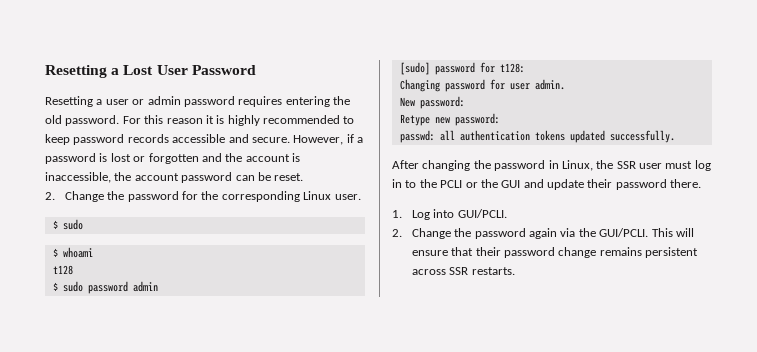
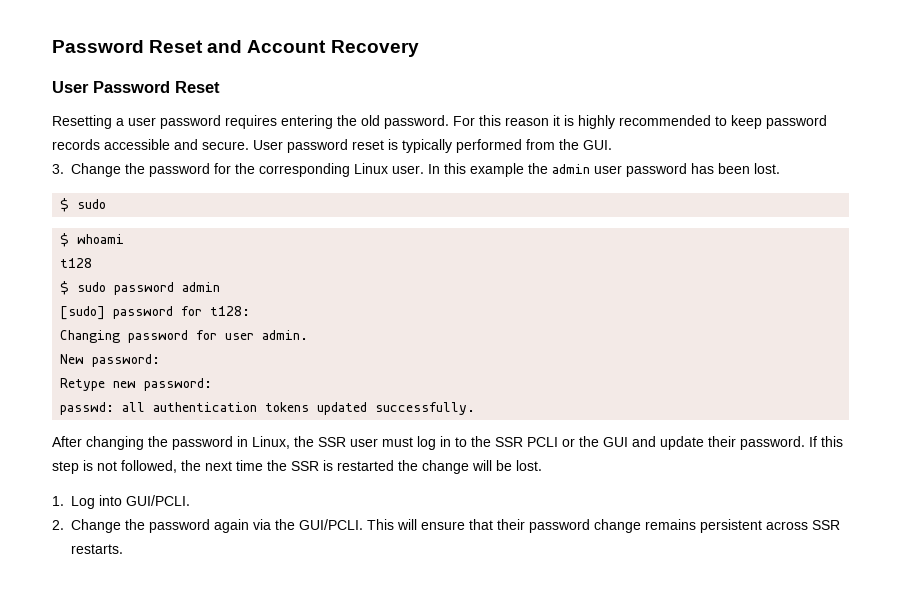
[45,65,154,78] Resetting a Lost -> [52,40,419,57] Password Reset and Account Recovery //
(256, 70) none -> [175,81,220,93] Reset
[132,96,181,105] or admin -> (156, 121) none
[293,134,363,145] [45,153,300,164] [45,172,304,183] [45,192,55,200] However, if a password is lost or forgotten and the account is inaccessible, the account password can be reset. // 2. -> [253,139,612,153] [52,164,64,174] User password reset is typically performed from the GUI. // 3.
(361, 197) none -> [428,163,780,177] In this example the admin user password has been lost.
(437, 183) none -> [495,437,523,447] SSR
[615,179,702,190] password there. -> [740,436,843,450] [52,460,542,474] password. If this step is not followed, the next time the SSR is restarted the change will be lost.

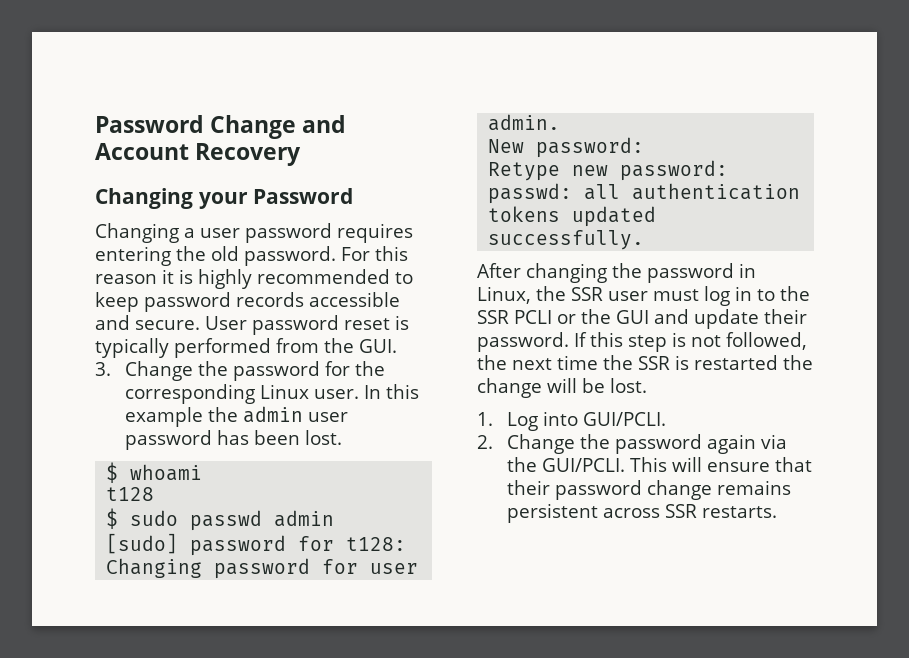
[52,40,204,53] Password Reset -> [95,115,297,139] Password Change
[52,81,220,93] [52,115,112,129] User Password Reset // Resetting -> [95,188,354,209] [95,223,179,243] Changing your Password // Changing
[60,198,107,212] // $ sudo -> (343, 437) none
[114,282,175,295] password -> [190,510,263,531] passwd

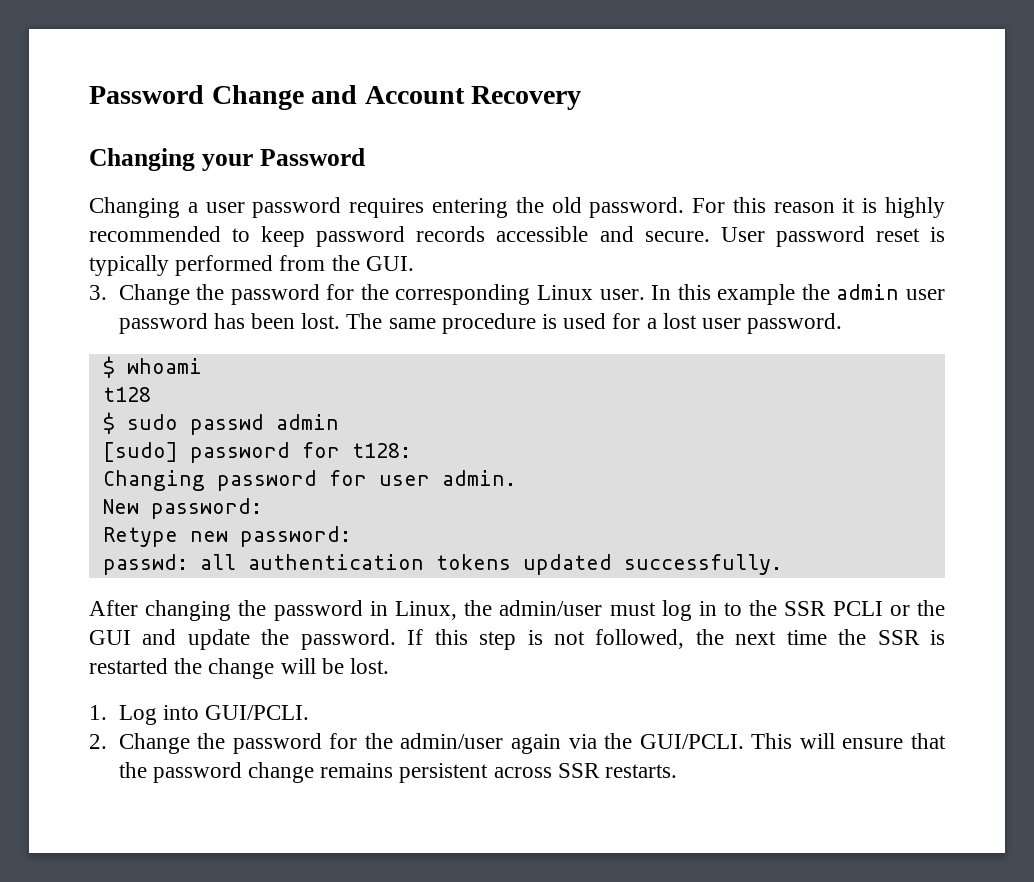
(343, 437) none -> [346,313,843,334] The same procedure is used for a lost user password.
[571,287,648,301] SSR user -> [499,600,603,616] admin/user
[764,309,807,324] their -> [261,629,290,645] the
(703, 444) none -> [329,733,504,749] for the admin/user
[507,480,551,495] their -> [118,762,147,778] the

